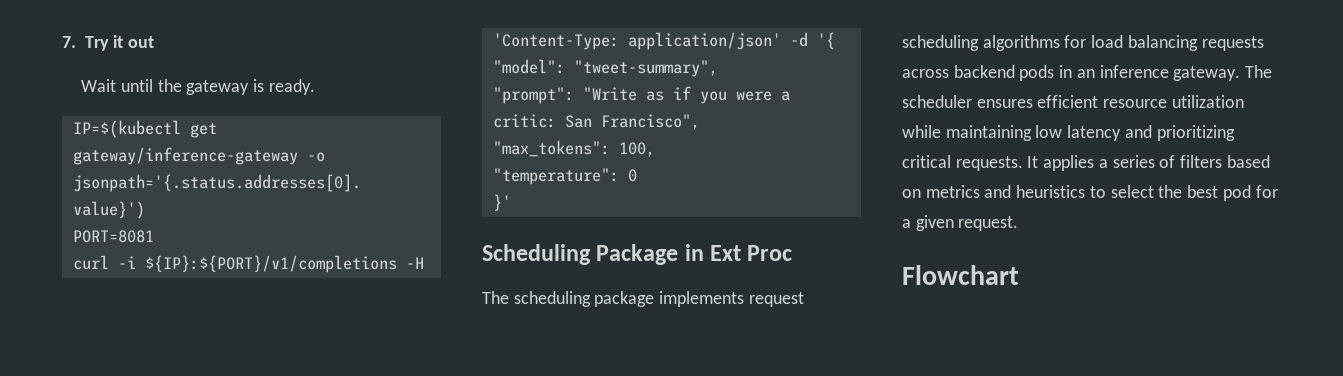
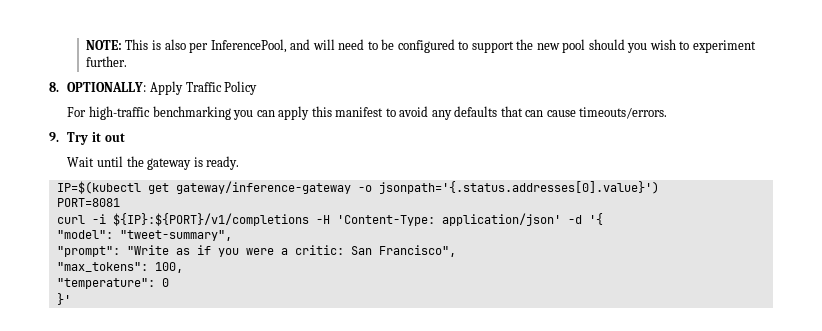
[62,36,76,48] 7. -> [85,39,756,53] [85,56,127,67] [49,81,258,95] [67,106,668,120] [49,132,59,142] NOTE: This is also per InferencePool, and will need to be configured to support the new pool should you wish to experiment further. // 8. OPTIONALLY: Apply Traffic Policy // For high-traffic benchmarking you can apply this manifest to avoid any defaults that can cause timeouts/errors. // 9.
[482,244,793,265] [482,291,804,307] [902,35,1264,51] [902,65,1273,81] [902,95,1244,108] [902,125,1235,141] [902,155,1270,171] [902,185,1278,201] [902,215,1019,231] [902,265,1019,285] // Scheduling Package in Ext Proc // The scheduling package implements request scheduling algorithms for load balancing requests across backend pods in an inference gateway. The scheduler ensures efficient resource utilization while maintaining low latency and prioritizing critical requests. It applies a series of filters based on metrics and heuristics to select the best pod for a given request. // Flowchart -> (71, 299) none

